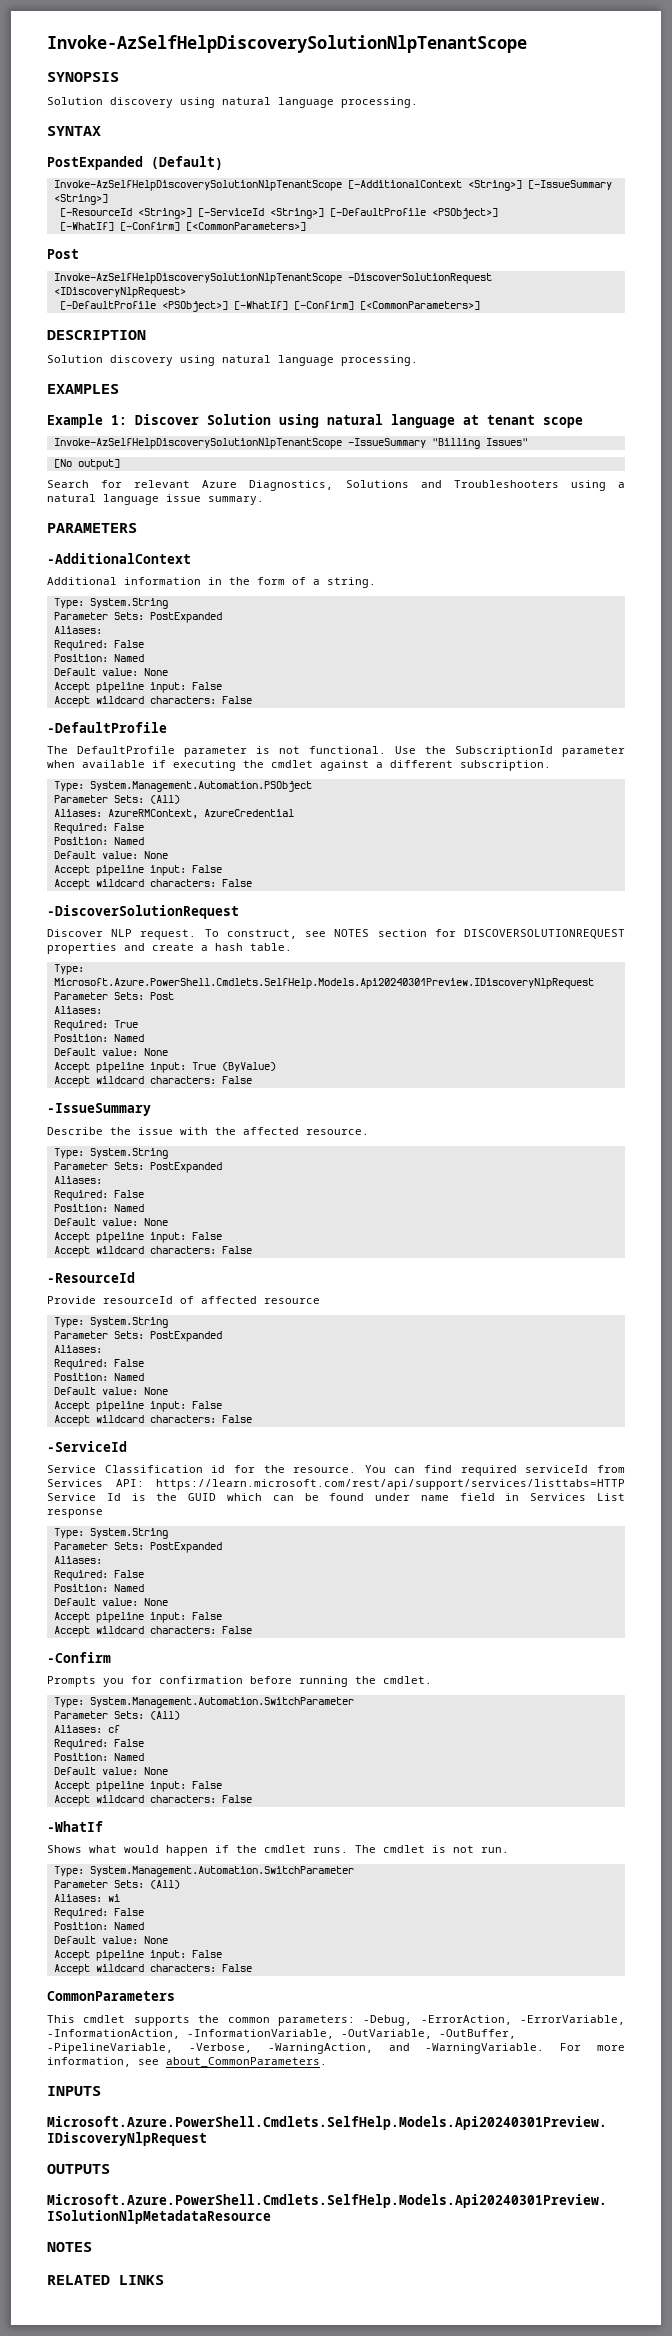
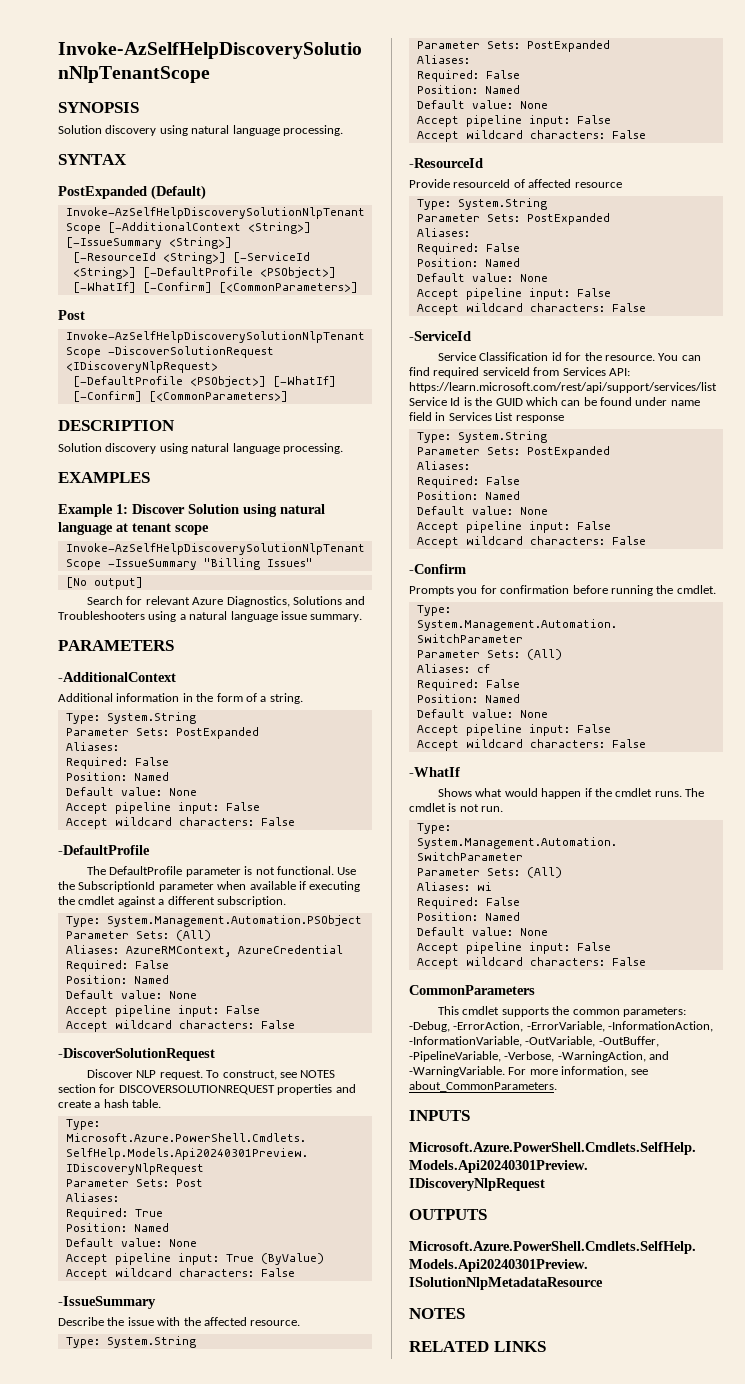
[156,1479,625,1490] https://learn.microsoft.com/rest/api/support/services/listtabs=HTTP -> [409,382,717,393] https://learn.microsoft.com/rest/api/support/services/list

